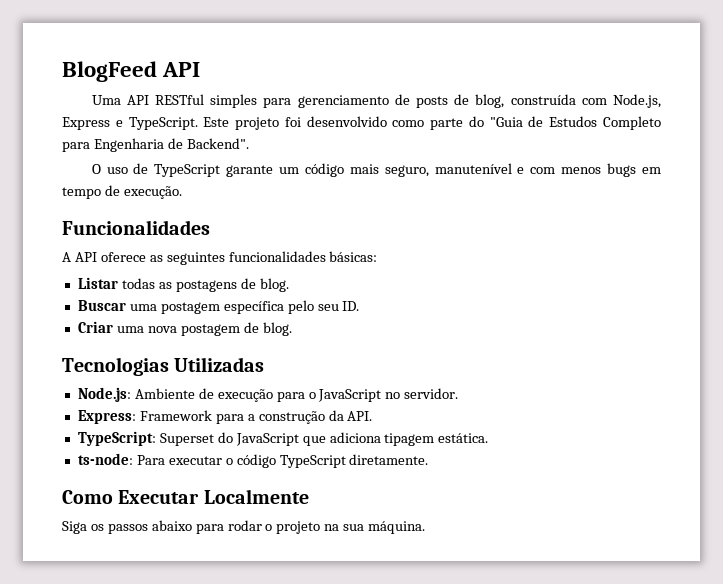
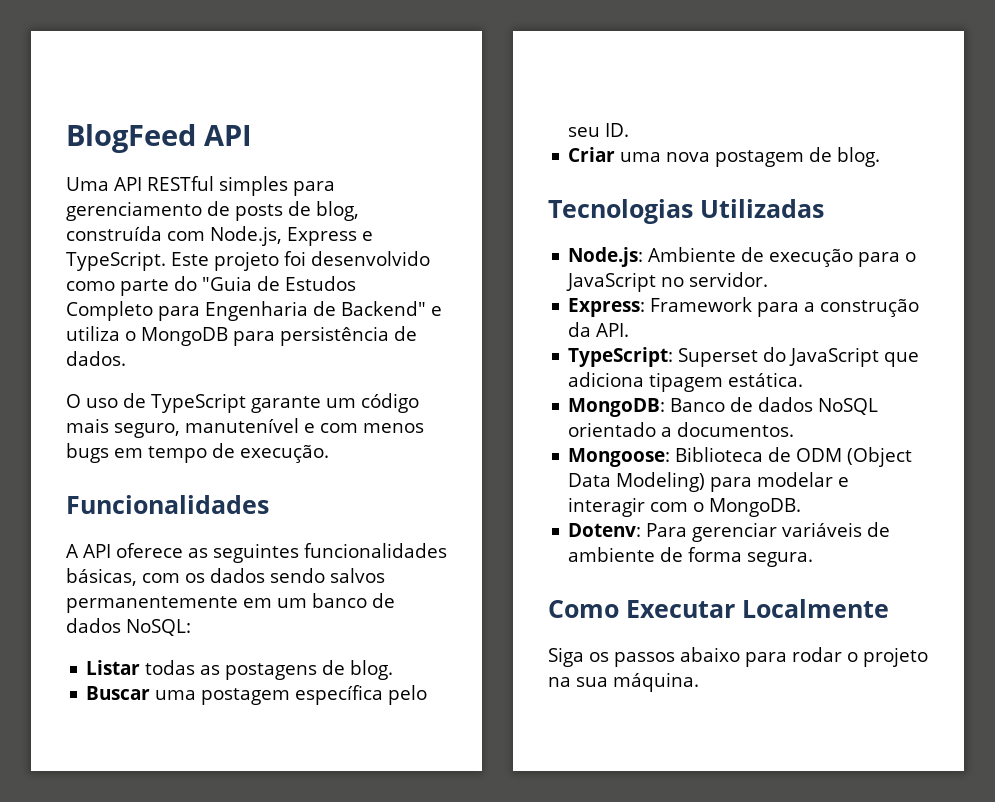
[186,138,249,149] Backend". -> [341,301,442,316] [66,326,417,346] [66,351,126,366] Backend" e utiliza o MongoDB para persistência de dados.
[329,251,378,262] básicas: -> [66,568,385,586] [66,593,395,613] [66,618,191,636] básicas, com os dados sendo salvos permanentemente em um banco de dados NoSQL:
[77,453,429,468] ts-node: Para executar o código TypeScript diretamente. -> [568,397,879,417] [568,422,795,437] [568,447,913,467] [568,472,850,492] [568,497,802,517] [568,522,891,542] [568,547,814,567] MongoDB: Banco de dados NoSQL orientado a documentos. // Mongoose: Biblioteca de ODM (Object Data Modeling) para modelar e interagir com o MongoDB. // Dotenv: Para gerenciar variáveis de ambiente de forma segura.

